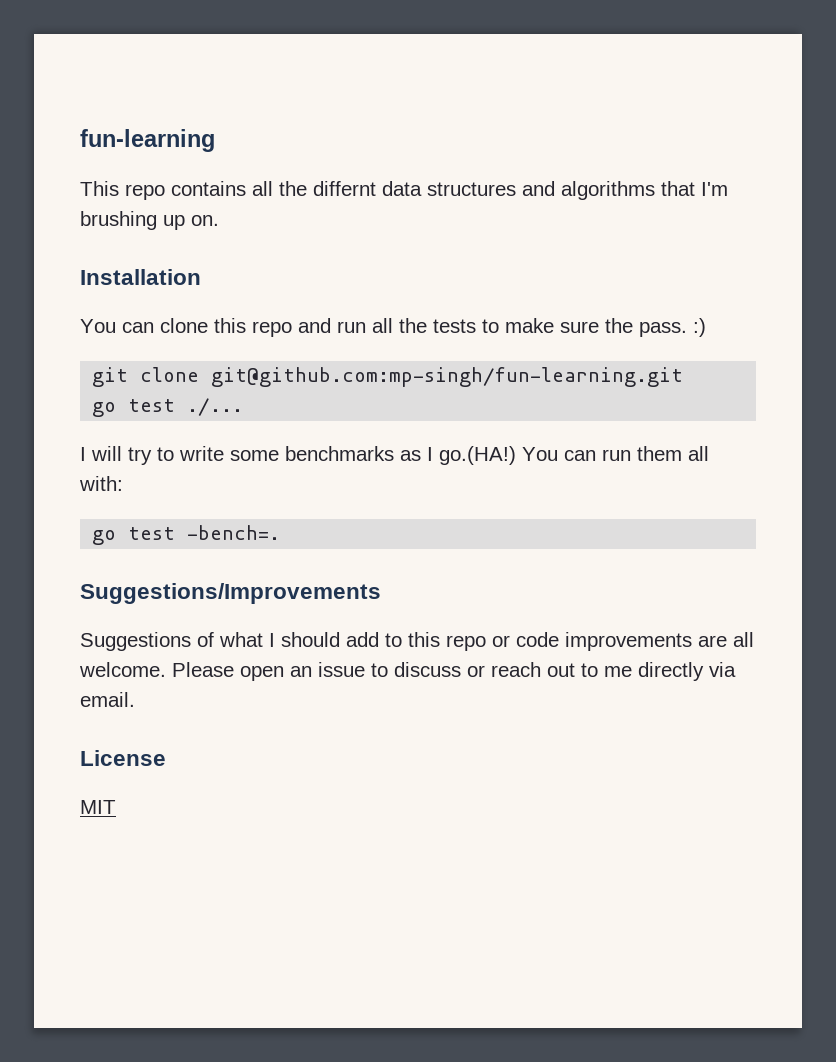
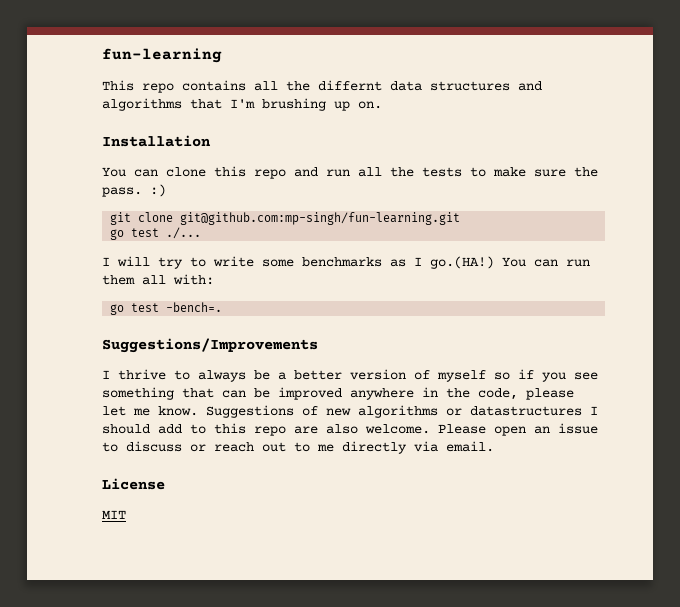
[80,632,263,651] Suggestions of what -> [102,369,598,382] [102,387,574,400] [102,405,582,418] I thrive to always be a better version of myself so if you see something that can be improved anywhere in the code, please let me know. Suggestions of new algorithms or datastructures
[492,632,754,651] or code improvements are all -> [294,424,358,434] are also

